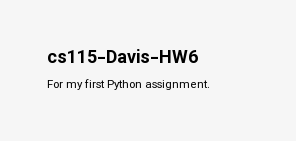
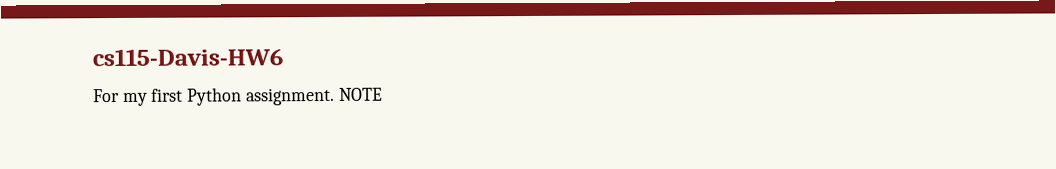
(211, 85) none -> [338,87,383,101] NOTE

